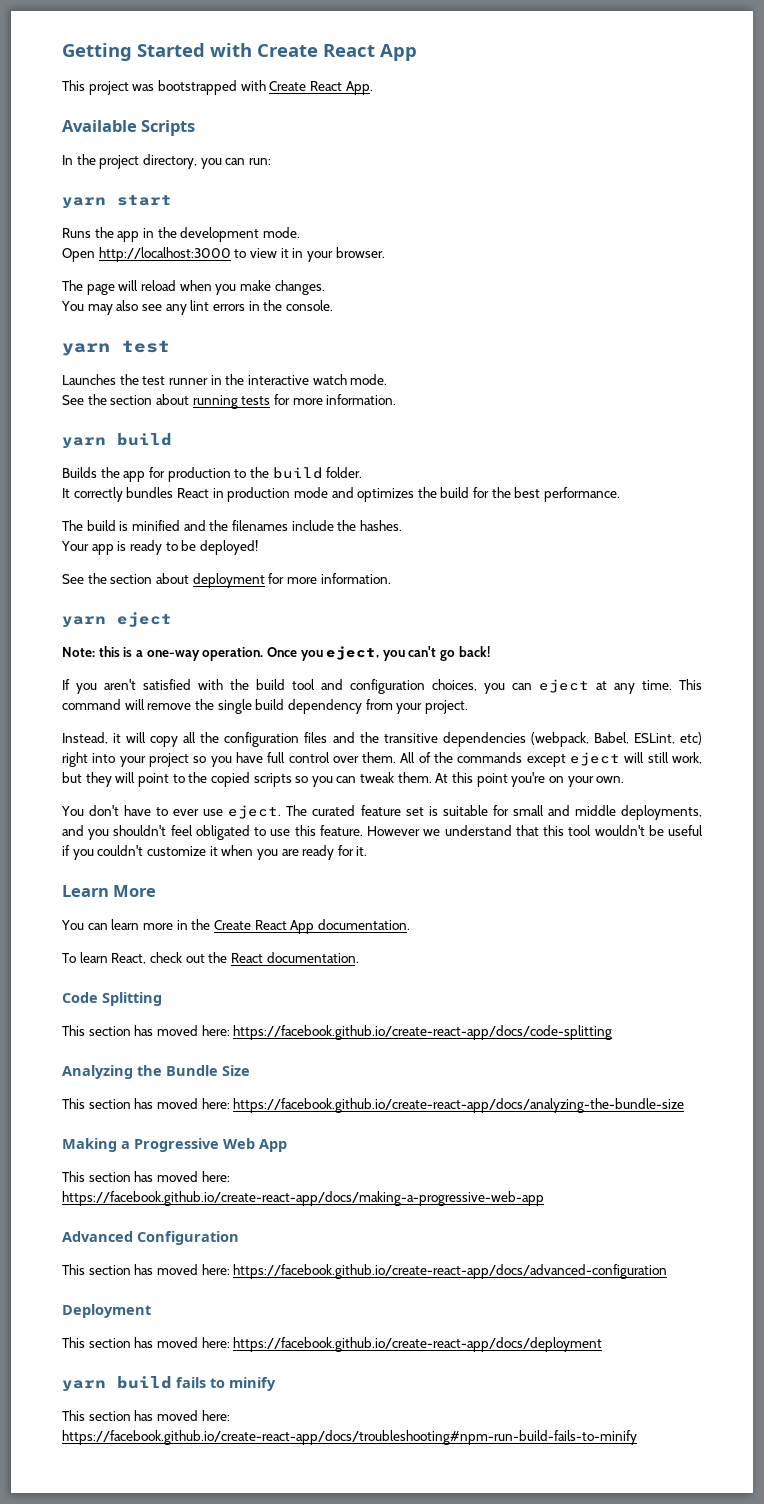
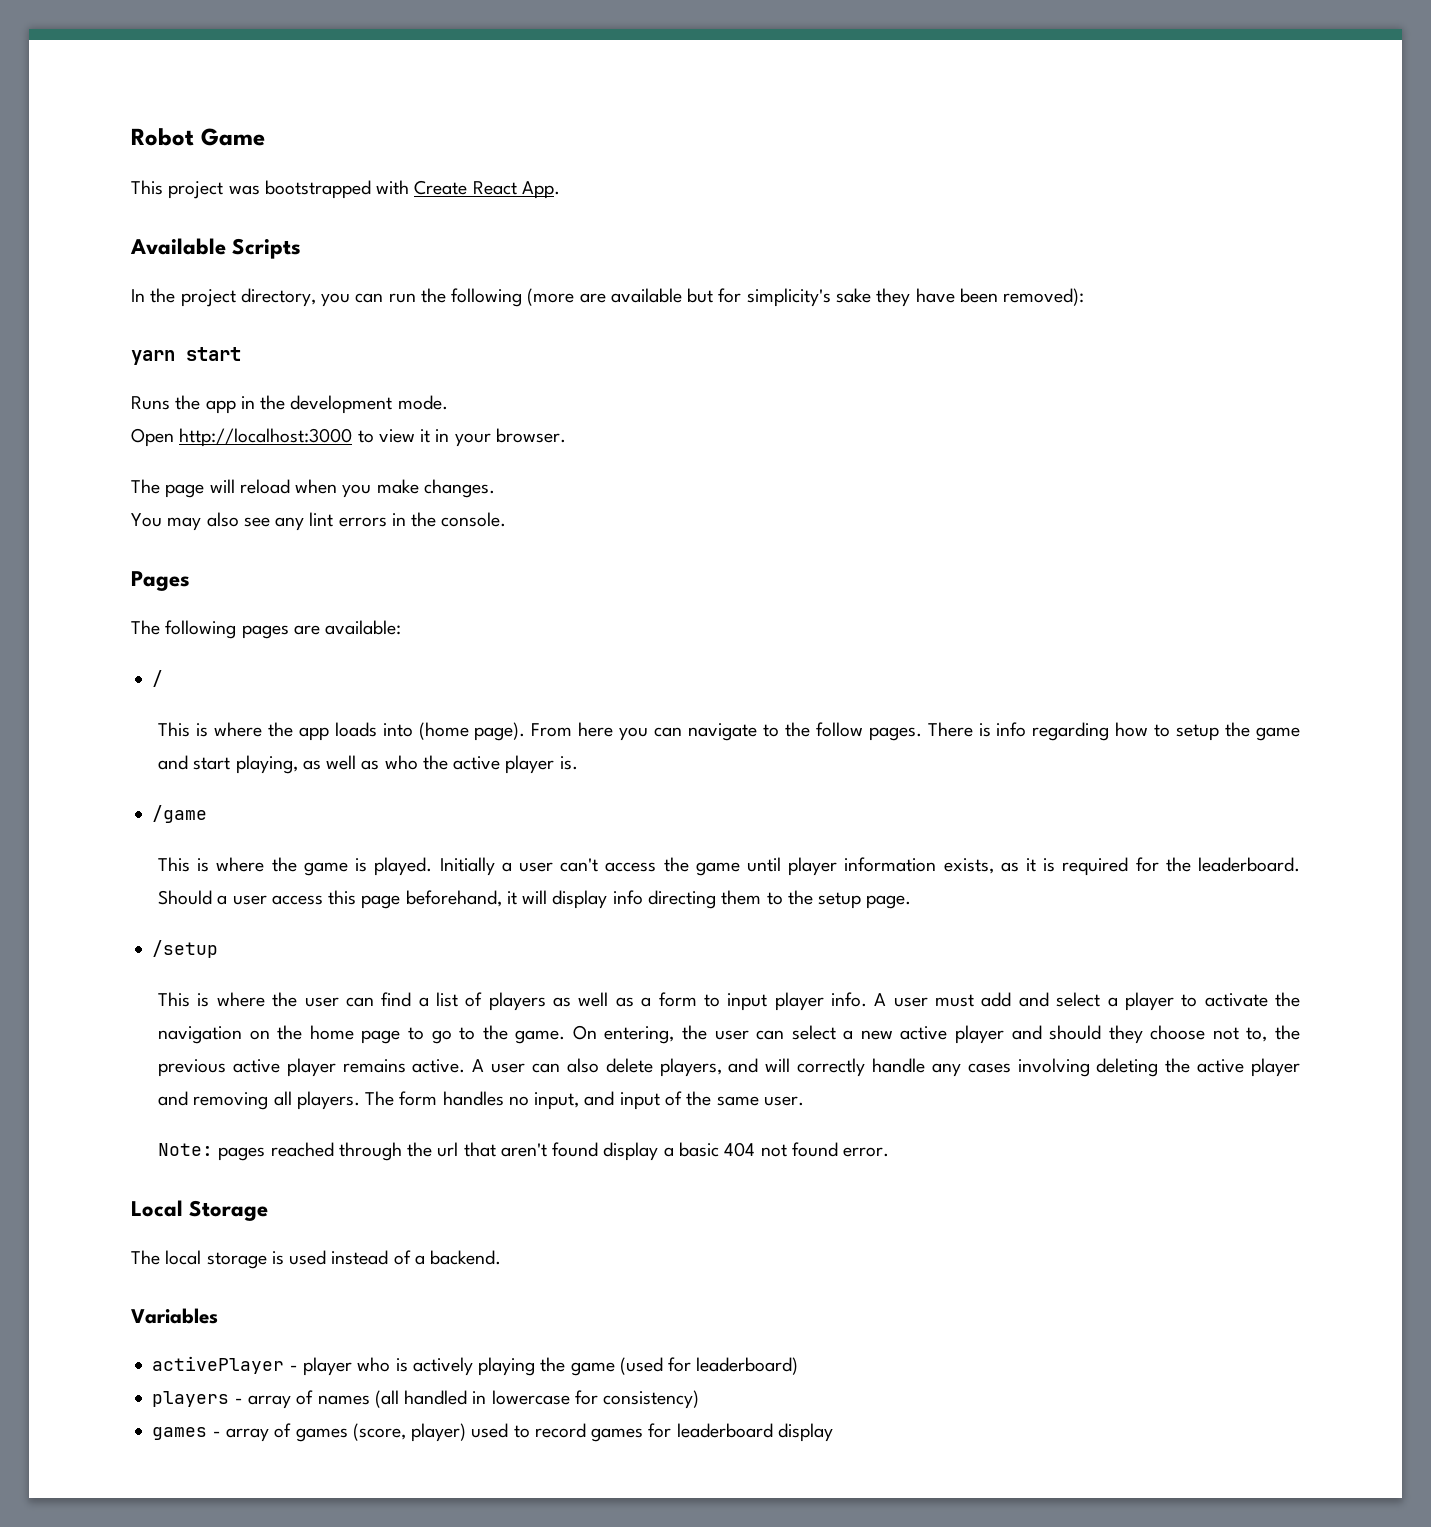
[62,43,417,61] Getting Started with Create React App -> [131,128,265,146] Robot Game
[248,158,271,165] run: -> [388,288,1085,307] run the following (more are available but for simplicity's sake they have been removed):
[62,340,170,356] [62,374,388,385] [62,394,397,409] [62,433,172,449] [62,467,363,482] [62,487,621,502] [62,520,402,531] [61,540,258,555] [62,573,391,588] [62,612,172,628] [62,646,490,661] [62,679,702,694] [62,699,468,714] [62,732,703,747] [62,752,702,767] [62,772,625,787] [61,805,702,820] [62,825,703,840] [62,845,368,860] [62,885,157,897] [61,919,410,934] [62,952,359,964] [62,992,162,1006] [62,1025,613,1040] [62,1065,250,1079] [62,1098,685,1113] [62,1138,287,1152] [62,1171,230,1182] [62,1191,544,1206] [62,1231,239,1245] [62,1264,668,1279] [62,1304,151,1318] [62,1337,603,1352] [62,1376,276,1392] [62,1410,230,1421] [62,1430,637,1445] yarn test // Launches the test runner in the interactive watch mode. // See the section about running tests for more information. // yarn build // Builds the app for production to the build folder. // It correctly bundles React in production mode and optimizes the build for the best performance. // The build is minified and the filenames include the hashes. // Your app is ready to be deployed! // See the section about deployment for more information. // yarn eject // Note: this is a one-way operation. Once you eject, you can't go back! // If you aren't satisfied with the build tool and configuration choices, you can eject at any time. This command will remove the single build dependency from your project. // Instead, it will copy all the configuration files and the transitive dependencies (webpack, Babel, ESLint, etc) right into your project so you have full control over them. All of the commands except eject will still work, but they will point to the copied scripts so you can tweak them. At this point you're on your own. // You don't have to ever use eject. The curated feature set is suitable for small and middle deployments, and you shouldn't feel obligated to use this feature. However we understand that this tool wouldn't be useful if you couldn't customize it when you are ready for it. // Learn More // You can learn more in the Create React App documentation. // To learn React, check out the React documentation. // Code Splitting // This section has moved here: https://facebook.github.io/create-react-app/docs/code-splitting // Analyzing the Bundle Size // This section has moved here: https://facebook.github.io/create-react-app/docs/analyzing-the-bundle-size // Making a Progressive Web App // This section has moved here: https://facebook.github.io/create-react-app/docs/making-a-progressive-web-app // Advanced Configuration // This section has moved here: https://facebook.github.io/create-react-app/docs/advanced-configuration // Deployment // This section has moved here: https://facebook.github.io/create-react-app/docs/deployment // yarn build fails to minify // This section has moved here: https://facebook.github.io/create-react-app/docs/troubleshooting#npm-run-build-fails-to-minify -> [131,571,190,591] [131,620,402,639] [152,670,164,687] [158,722,1301,741] [158,755,578,774] [152,805,208,823] [158,857,1301,876] [158,890,912,909] [152,940,219,958] [158,992,1300,1011] [158,1025,1300,1044] [158,1058,1300,1077] [158,1091,804,1110] [158,1142,890,1161] [131,1200,269,1221] [131,1250,502,1269] [131,1308,218,1324] [152,1356,799,1376] [152,1390,700,1409] [152,1423,833,1442] Pages // The following pages are available: // / // This is where the app loads into (home page). From here you can navigate to the follow pages. There is info regarding how to setup the game and start playing, as well as who the active player is. // /game // This is where the game is played. Initially a user can't access the game until player information exists, as it is required for the leaderboard. Should a user access this page beforehand, it will display info directing them to the setup page. // /setup // This is where the user can find a list of players as well as a form to input player info. A user must add and select a player to activate the navigation on the home page to go to the game. On entering, the user can select a new active player and should they choose not to, the previous active player remains active. A user can also delete players, and will correctly handle any cases involving deleting the active player and removing all players. The form handles no input, and input of the same user. // Note: pages reached through the url that aren't found display a basic 404 not found error. // Local Storage // The local storage is used instead of a backend. // Variables // activePlayer - player who is actively playing the game (used for leaderboard) // players - array of names (all handled in lowercase for consistency) // games - array of games (score, player) used to record games for leaderboard display

